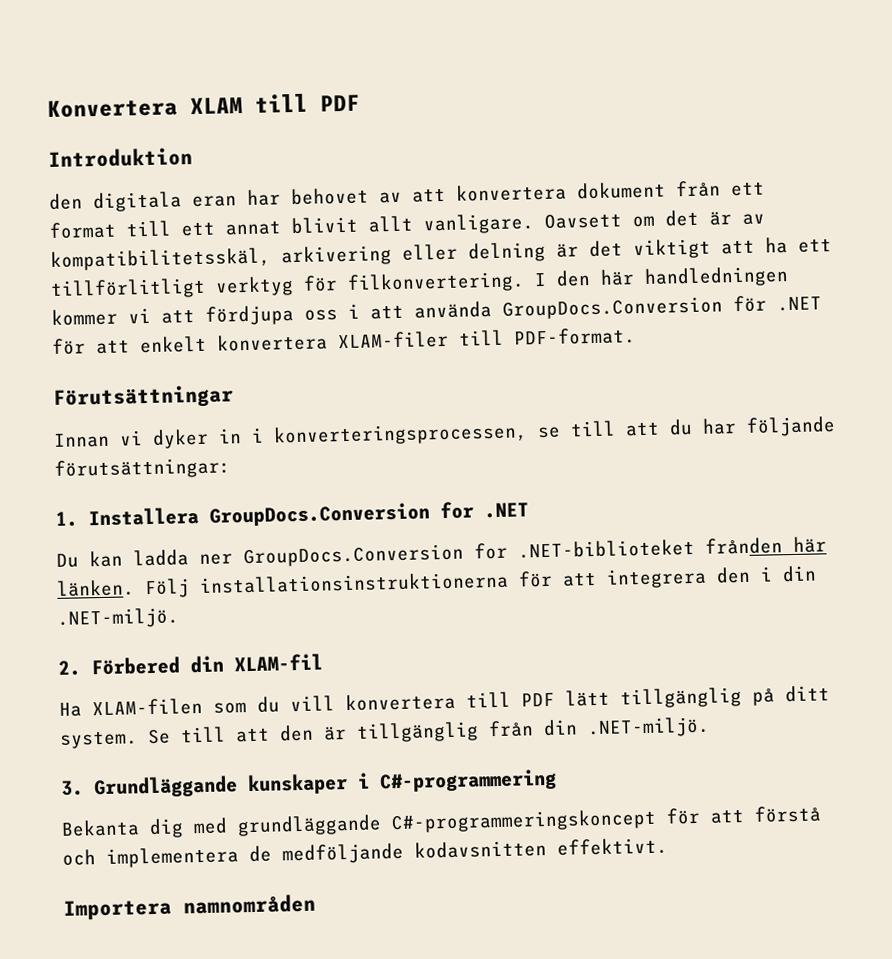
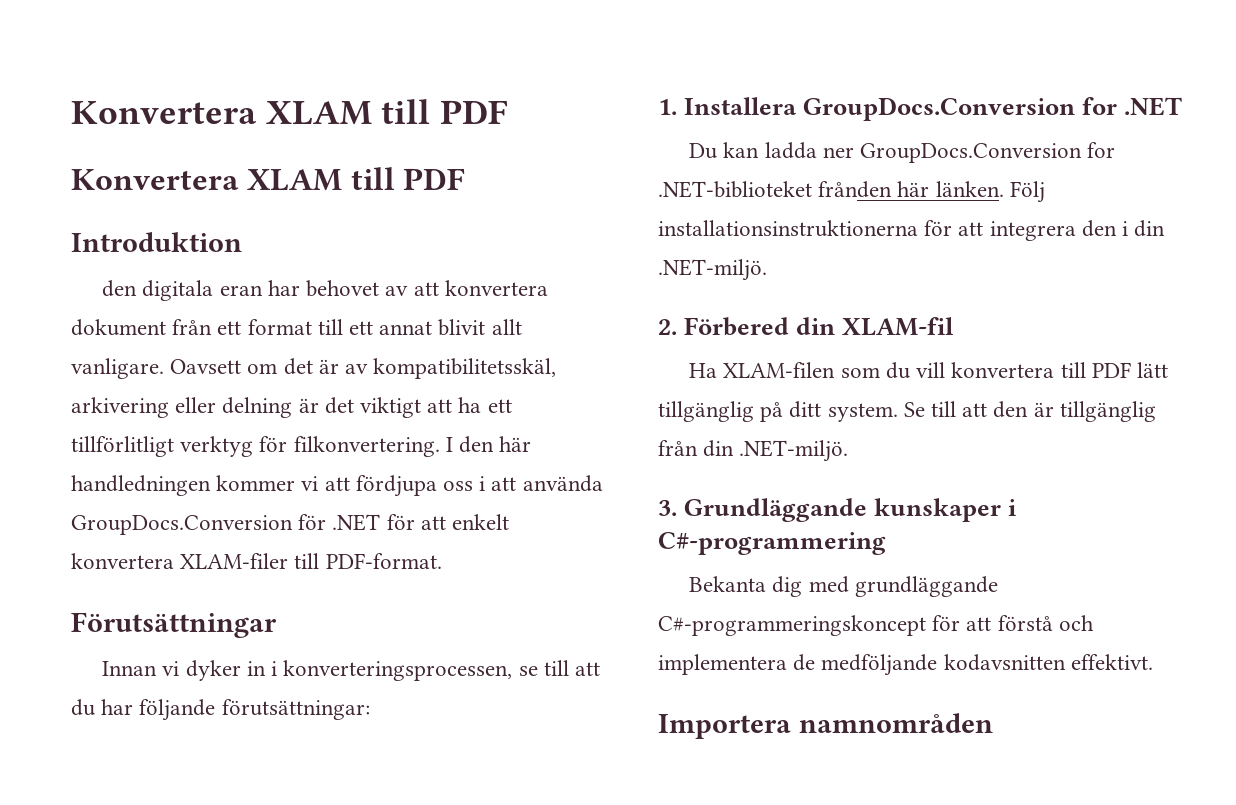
[47,93,360,118] Konvertera XLAM till PDF -> [71,99,509,125] [71,167,466,191] Konvertera XLAM till PDF // Konvertera XLAM till PDF

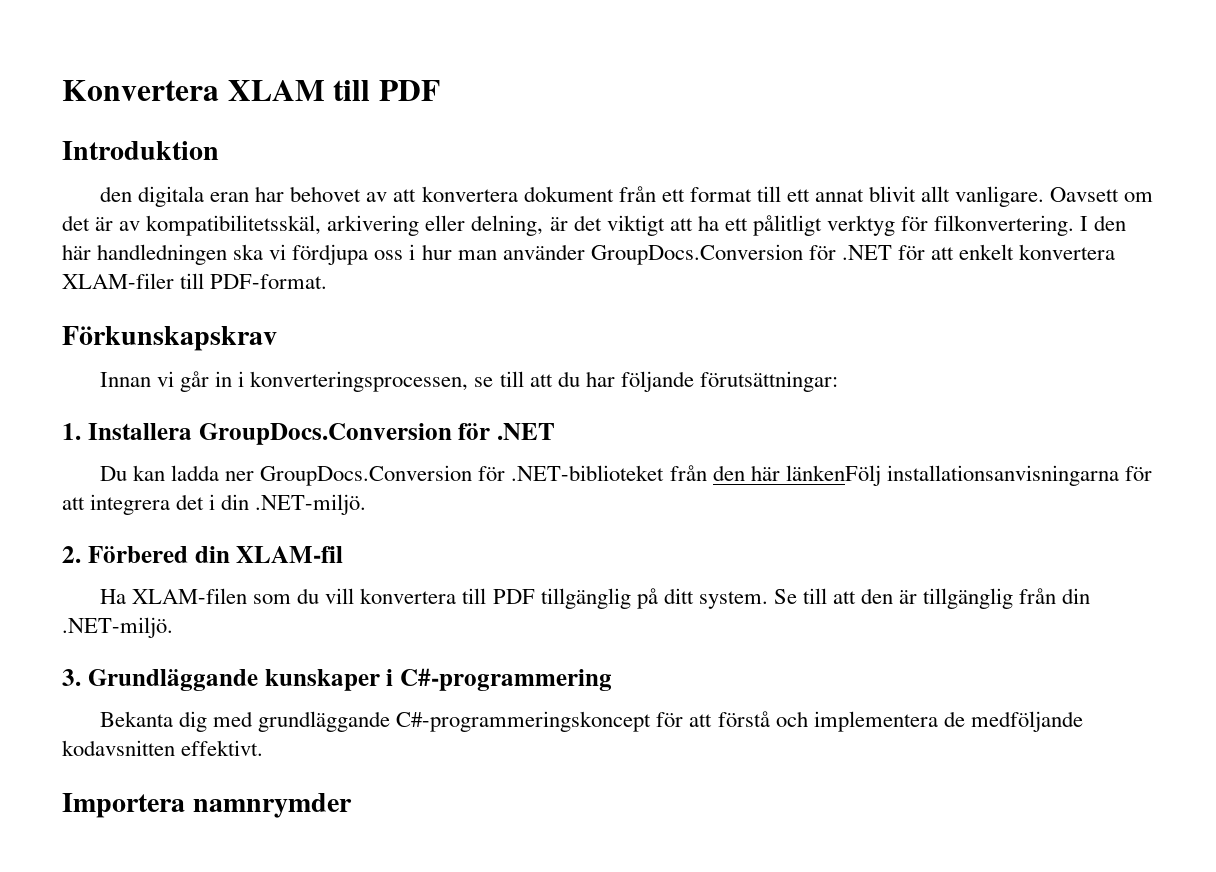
[71,99,509,125] [71,167,466,191] Konvertera XLAM till PDF // Konvertera XLAM till PDF -> [62,80,440,101] Konvertera XLAM till PDF
[222,397,293,418] delning -> [471,215,544,236] delning,
[71,436,174,457] tillförlitligt -> [752,215,822,236] pålitligt
[216,475,603,497] kommer vi att fördjupa oss i att använda -> [233,244,585,265] ska vi fördjupa oss i hur man använder
[71,612,277,638] Förutsättningar -> [62,326,277,351] Förkunskapskrav
[185,660,241,681] dyker -> [180,371,210,392] går
[1082,97,1118,115] for -> [458,423,491,440] för
[1087,142,1116,158] [658,181,1045,203] [658,220,918,237] for .NET-biblioteket frånden här länken. Följ installationsinstruktionerna -> [478,465,1119,486] för .NET-biblioteket från den här länkenFölj installationsanvisningarna
[1081,220,1117,237] den -> [176,494,205,510] det
[1136,362,1168,378] lätt -> (535, 596) none
[798,713,993,733] namnområden -> [192,793,352,818] namnrymder

